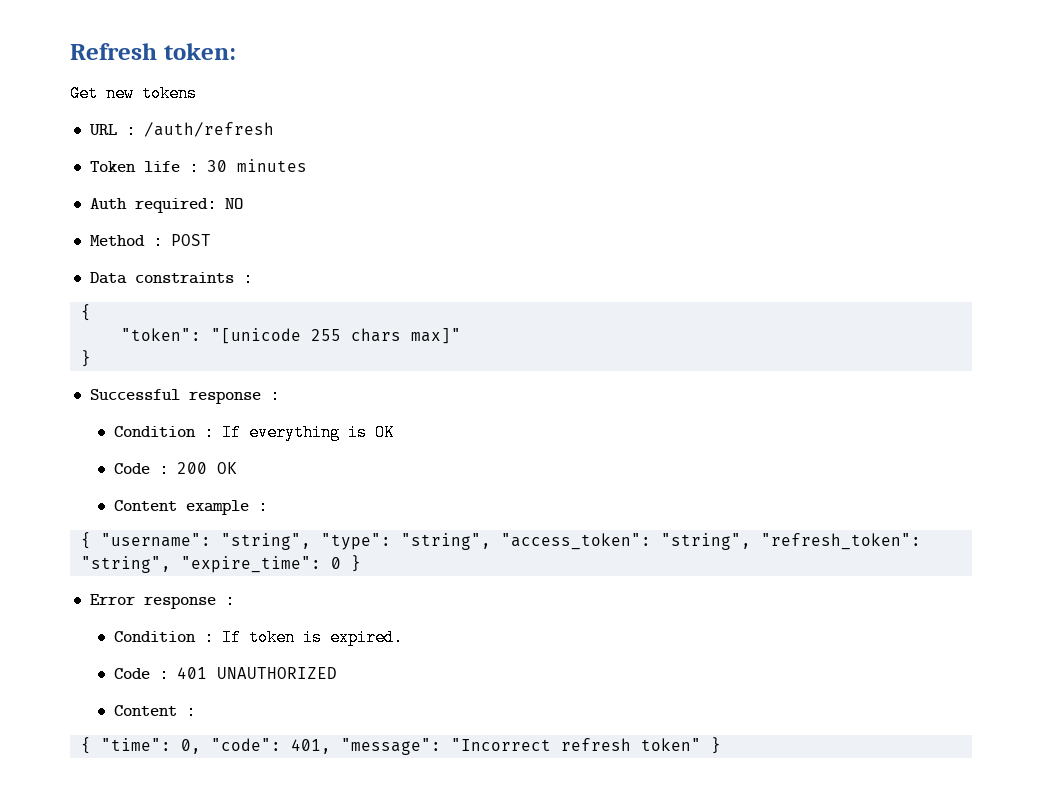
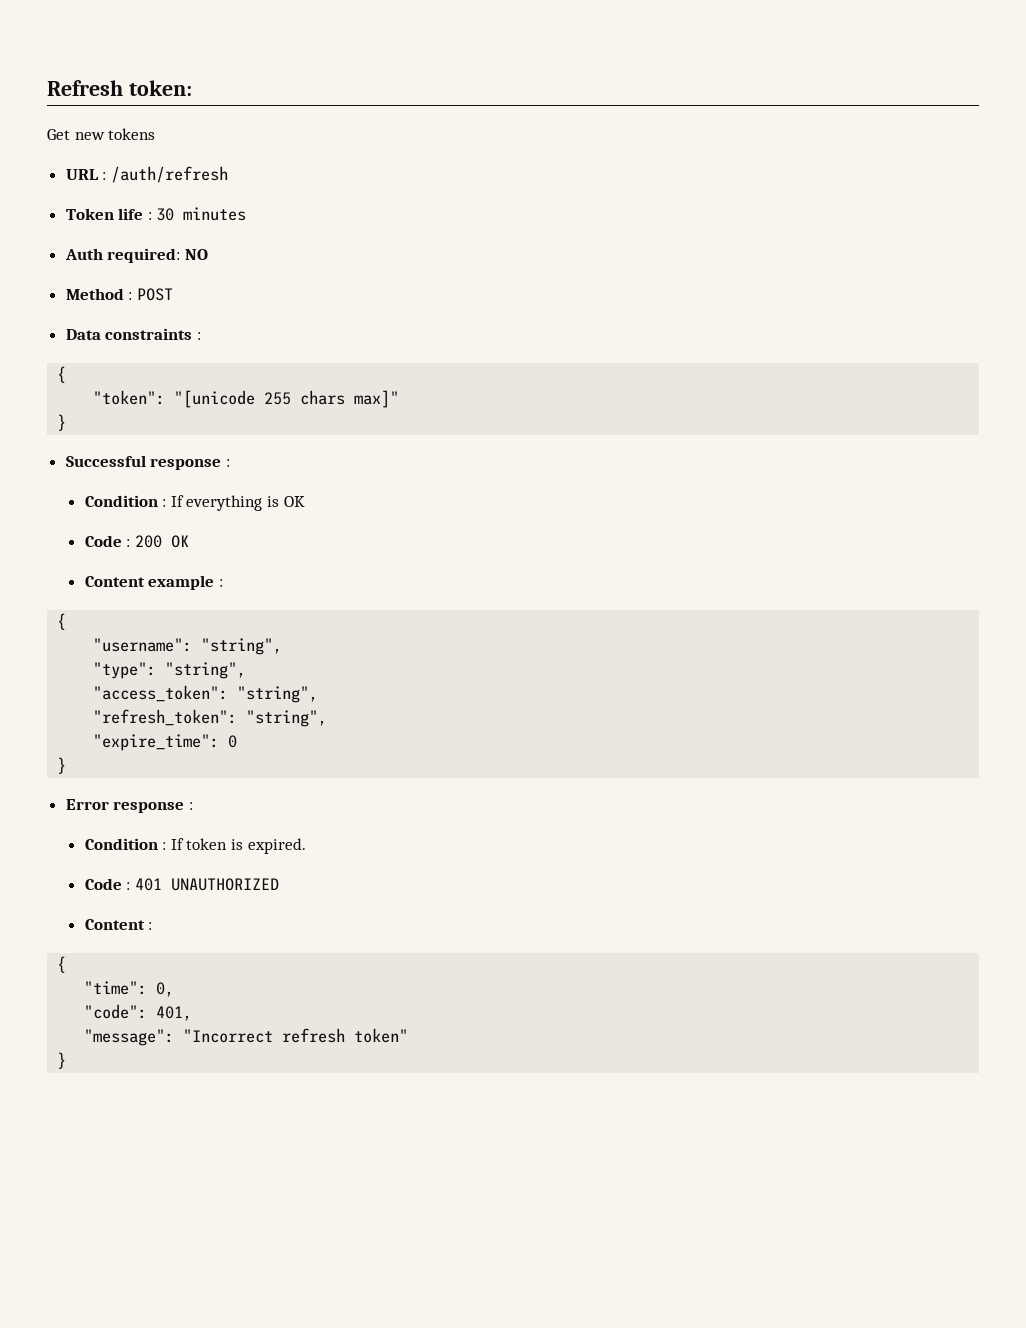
(91, 540) none -> (67, 621) //
(311, 541) none -> (283, 646) //
(491, 541) none -> (247, 670) //
(751, 541) none -> (319, 694) //
(171, 564) none -> (328, 718) //
(341, 563) none -> (238, 741) //
(91, 745) none -> (67, 964) //
(201, 746) none -> (175, 989) //
(331, 746) none -> (193, 1013) //
(701, 744) none -> (409, 1035) //

